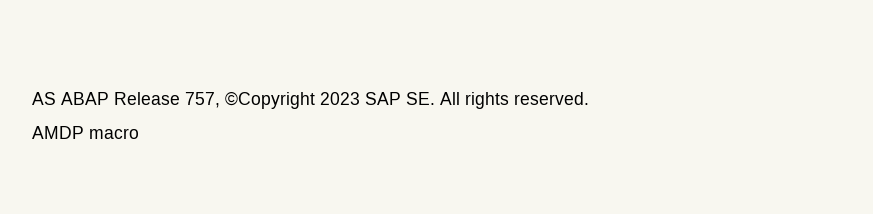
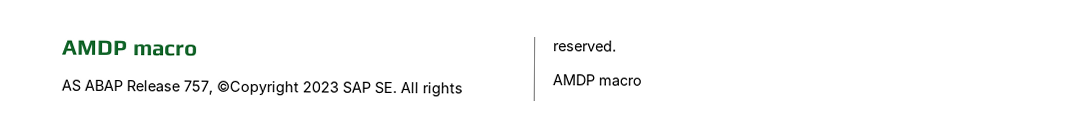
(32, 98) none -> [62,39,198,57] AMDP macro //

